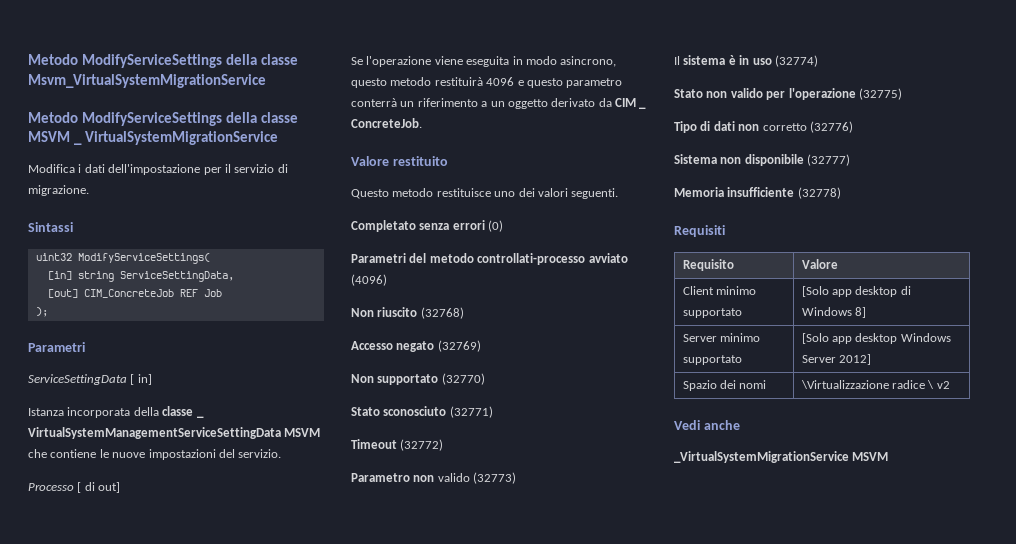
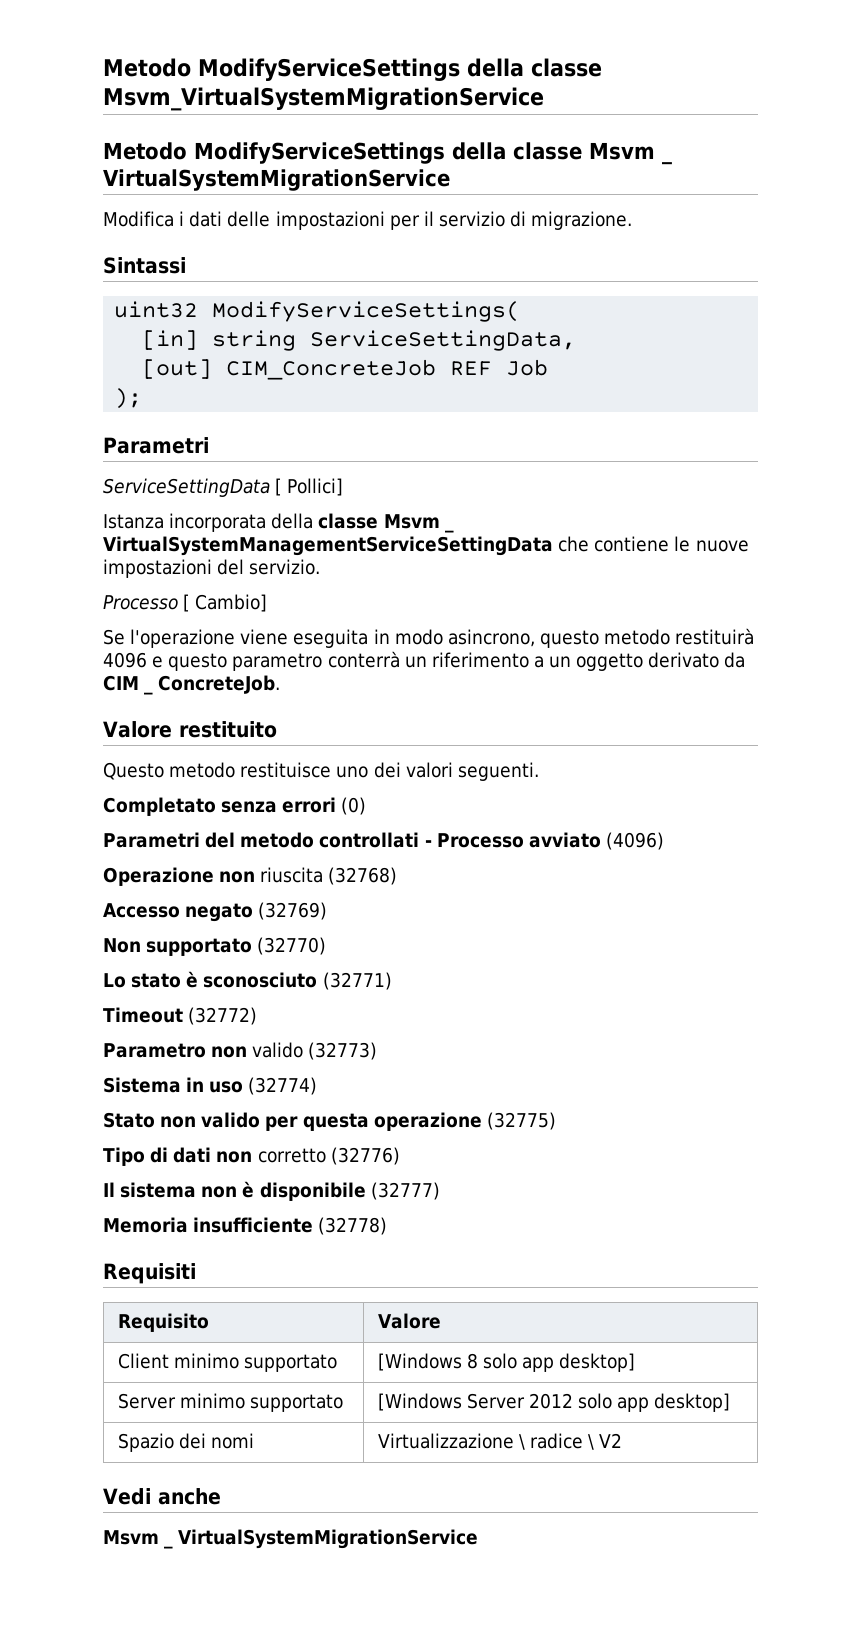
[28,131,70,142] MSVM -> [589,142,655,160] Msvm
[108,164,201,175] dell'impostazione -> [227,211,385,230] delle impostazioni
[137,374,152,385] in] -> [287,478,344,496] Pollici]
(194, 411) none -> [383,514,440,529] Msvm
[284,428,321,437] MSVM -> (553, 546) none
[84,482,121,493] di out] -> [195,594,268,612] Cambio]
[477,253,586,265] controllati-processo -> [319,832,524,848] controllati - Processo
[351,307,418,317] Non riuscito -> [103,867,324,886] Operazione non riuscita
[351,407,380,416] Stato -> [103,971,199,988] Lo stato è
[674,55,736,65] Il sistema è -> [103,1077,181,1093] Sistema
[788,88,856,100] l'operazione -> [302,1112,482,1131] questa operazione
[674,154,742,164] Sistema non -> [103,1181,255,1198] Il sistema non è
[801,286,911,297] [801,307,867,318] [682,333,761,342] [682,355,742,365] [801,333,951,344] [801,354,872,365] [Solo app desktop di Windows 8] // Server minimo supportato | [Solo app desktop Windows Server 2012] -> [377,1353,636,1372] [117,1393,343,1412] [377,1393,731,1412] [Windows 8 solo app desktop] // Server minimo supportato | [Windows Server 2012 solo app desktop]
[800,380,889,389] \Virtualizzazione -> [377,1433,525,1450] Virtualizzazione \
[936,381,950,389] v2 -> [599,1433,623,1448] V2
[674,451,889,463] _VirtualSystemMigrationService MSVM -> [103,1529,479,1549] Msvm _ VirtualSystemMigrationService

